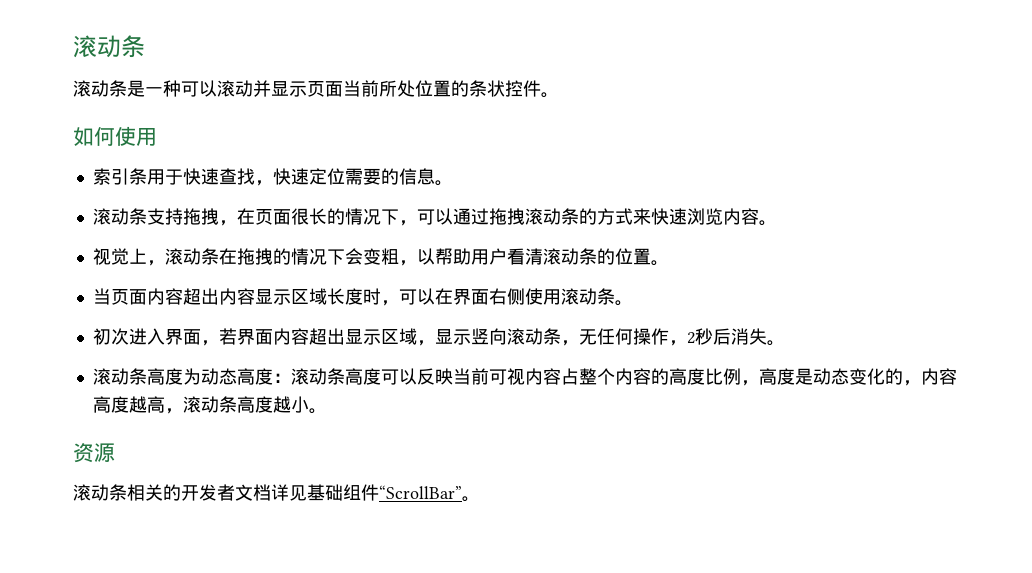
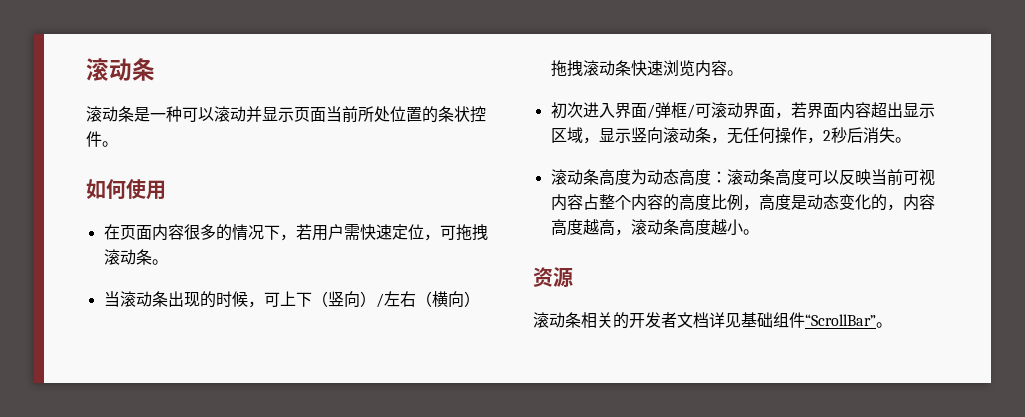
[92,168,453,186] [92,208,777,226] [92,248,669,266] [92,288,633,306] [92,328,165,345] 索引条用于快速查找，快速定位需要的信息。 // 滚动条支持拖拽，在页面很长的情况下，可以通过拖拽滚动条的方式来快速浏览内容。 // 视觉上，滚动条在拖拽的情况下会变粗，以帮助用户看清滚动条的位置。 // 当页面内容超出内容显示区域长度时，可以在界面右侧使用滚动条。 // 初次进入 -> [103,224,488,241] [103,249,168,265] [103,291,480,308] [550,60,743,77] [550,102,743,119] 在页面内容很多的情况下，若用户需快速定位，可拖拽滚动条。 // 当滚动条出现的时候，可上下（竖向）/左右（横向）拖拽滚动条快速浏览内容。 // 初次进入界面/弹框/可滚动

